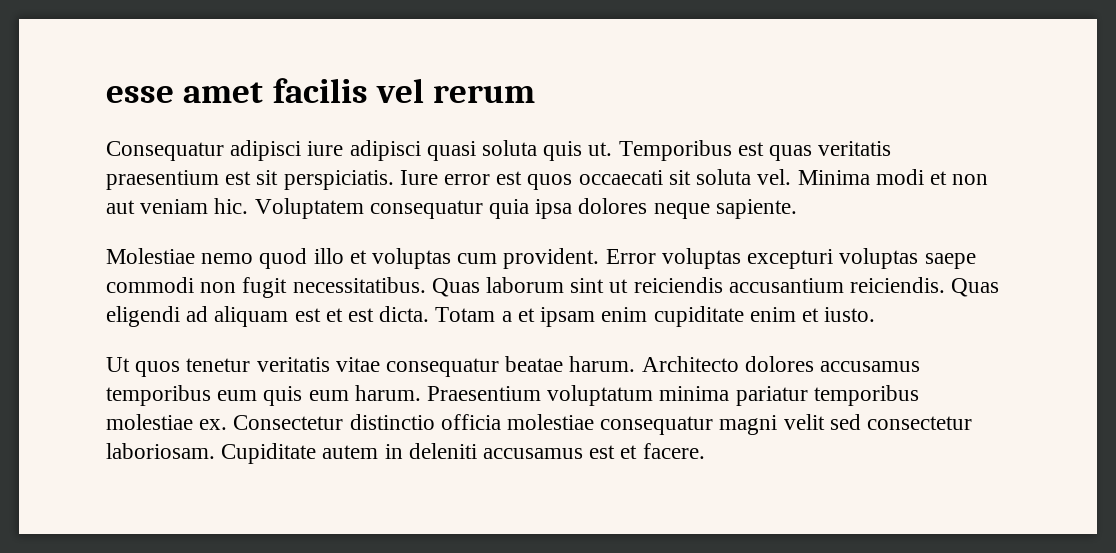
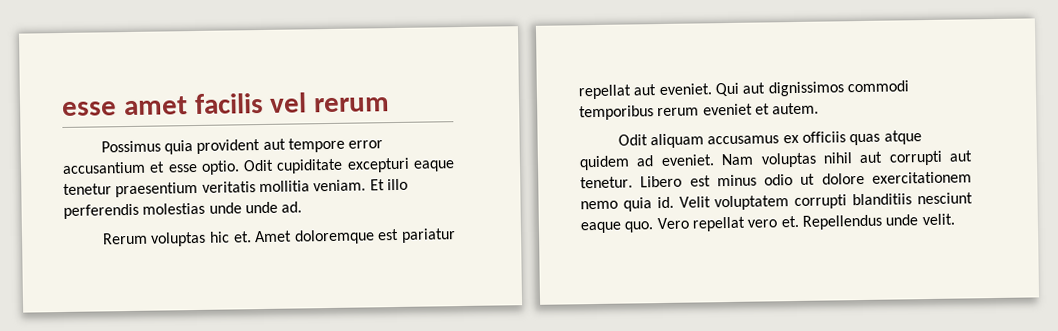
[106,140,892,161] [106,169,989,190] [106,198,797,219] [106,248,976,269] [106,277,1000,298] [106,306,876,327] [106,356,921,377] [106,385,919,406] [106,414,973,435] [106,443,705,464] Consequatur adipisci iure adipisci quasi soluta quis ut. Temporibus est quas veritatis praesentium est sit perspiciatis. Iure error est quos occaecati sit soluta vel. Minima modi et non aut veniam hic. Voluptatem consequatur quia ipsa dolores neque sapiente. // Molestiae nemo quod illo et voluptas cum provident. Error voluptas excepturi voluptas saepe commodi non fugit necessitatibus. Quas laborum sint ut reiciendis accusantium reiciendis. Quas eligendi ad aliquam est et est dicta. Totam a et ipsam enim cupiditate enim et iusto. // Ut quos tenetur veritatis vitae consequatur beatae harum. Architecto dolores accusamus temporibus eum quis eum harum. Praesentium voluptatum minima pariatur temporibus molestiae ex. Consectetur distinctio officia molestiae consequatur magni velit sed consectetur laboriosam. Cupiditate autem in deleniti accusamus est et facere. -> [100,137,384,155] [62,157,455,175] [63,178,408,198] [63,201,303,219] [101,228,456,247] [578,80,909,100] [579,102,820,121] [617,130,922,149] [579,150,972,171] [580,171,972,189] [580,192,973,212] [580,213,955,234] Possimus quia provident aut tempore error accusantium et esse optio. Odit cupiditate excepturi eaque tenetur praesentium veritatis mollitia veniam. Et illo perferendis molestias unde unde ad. // Rerum voluptas hic et. Amet doloremque est pariatur repellat aut eveniet. Qui aut dignissimos commodi temporibus rerum eveniet et autem. // Odit aliquam accusamus ex officiis quas atque quidem ad eveniet. Nam voluptas nihil aut corrupti aut tenetur. Libero est minus odio ut dolore exercitationem nemo quia id. Velit voluptatem corrupti blanditiis nesciunt eaque quo. Vero repellat vero et. Repellendus unde velit.

